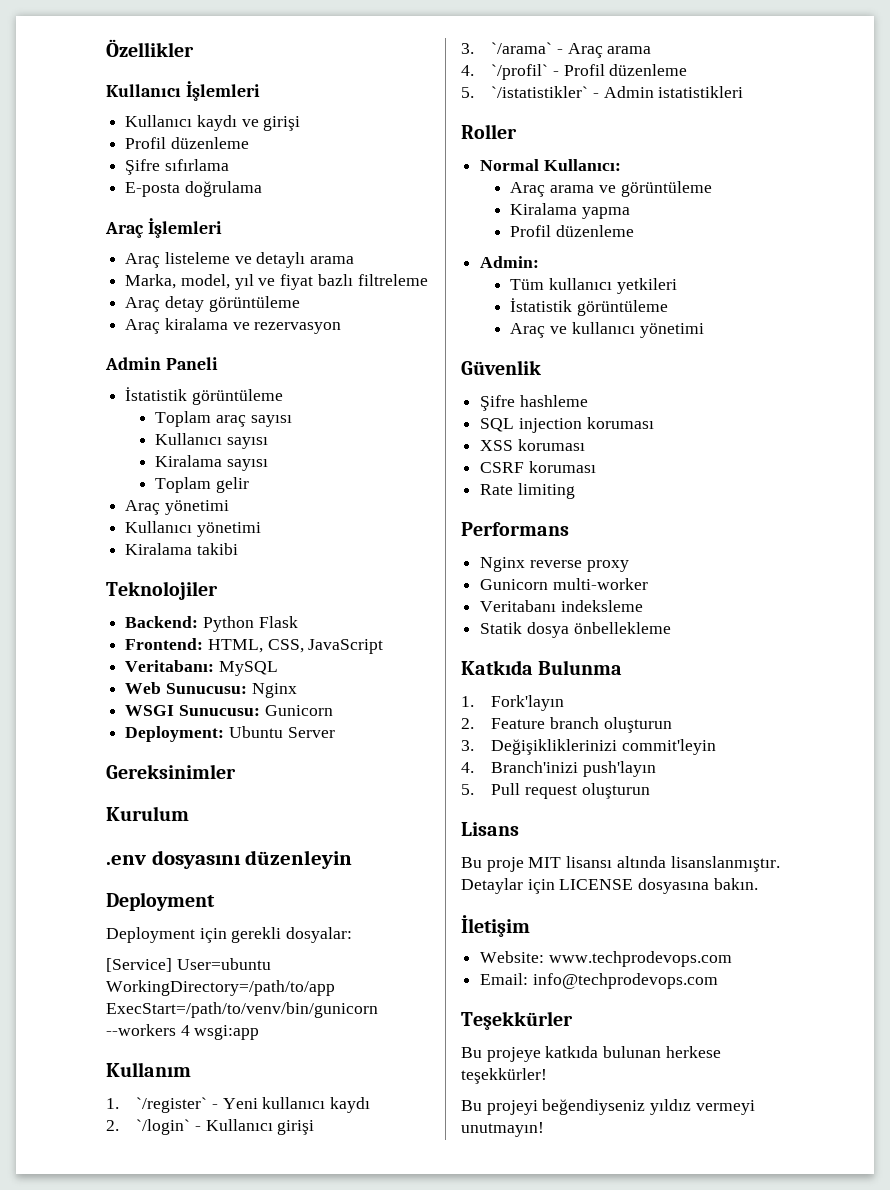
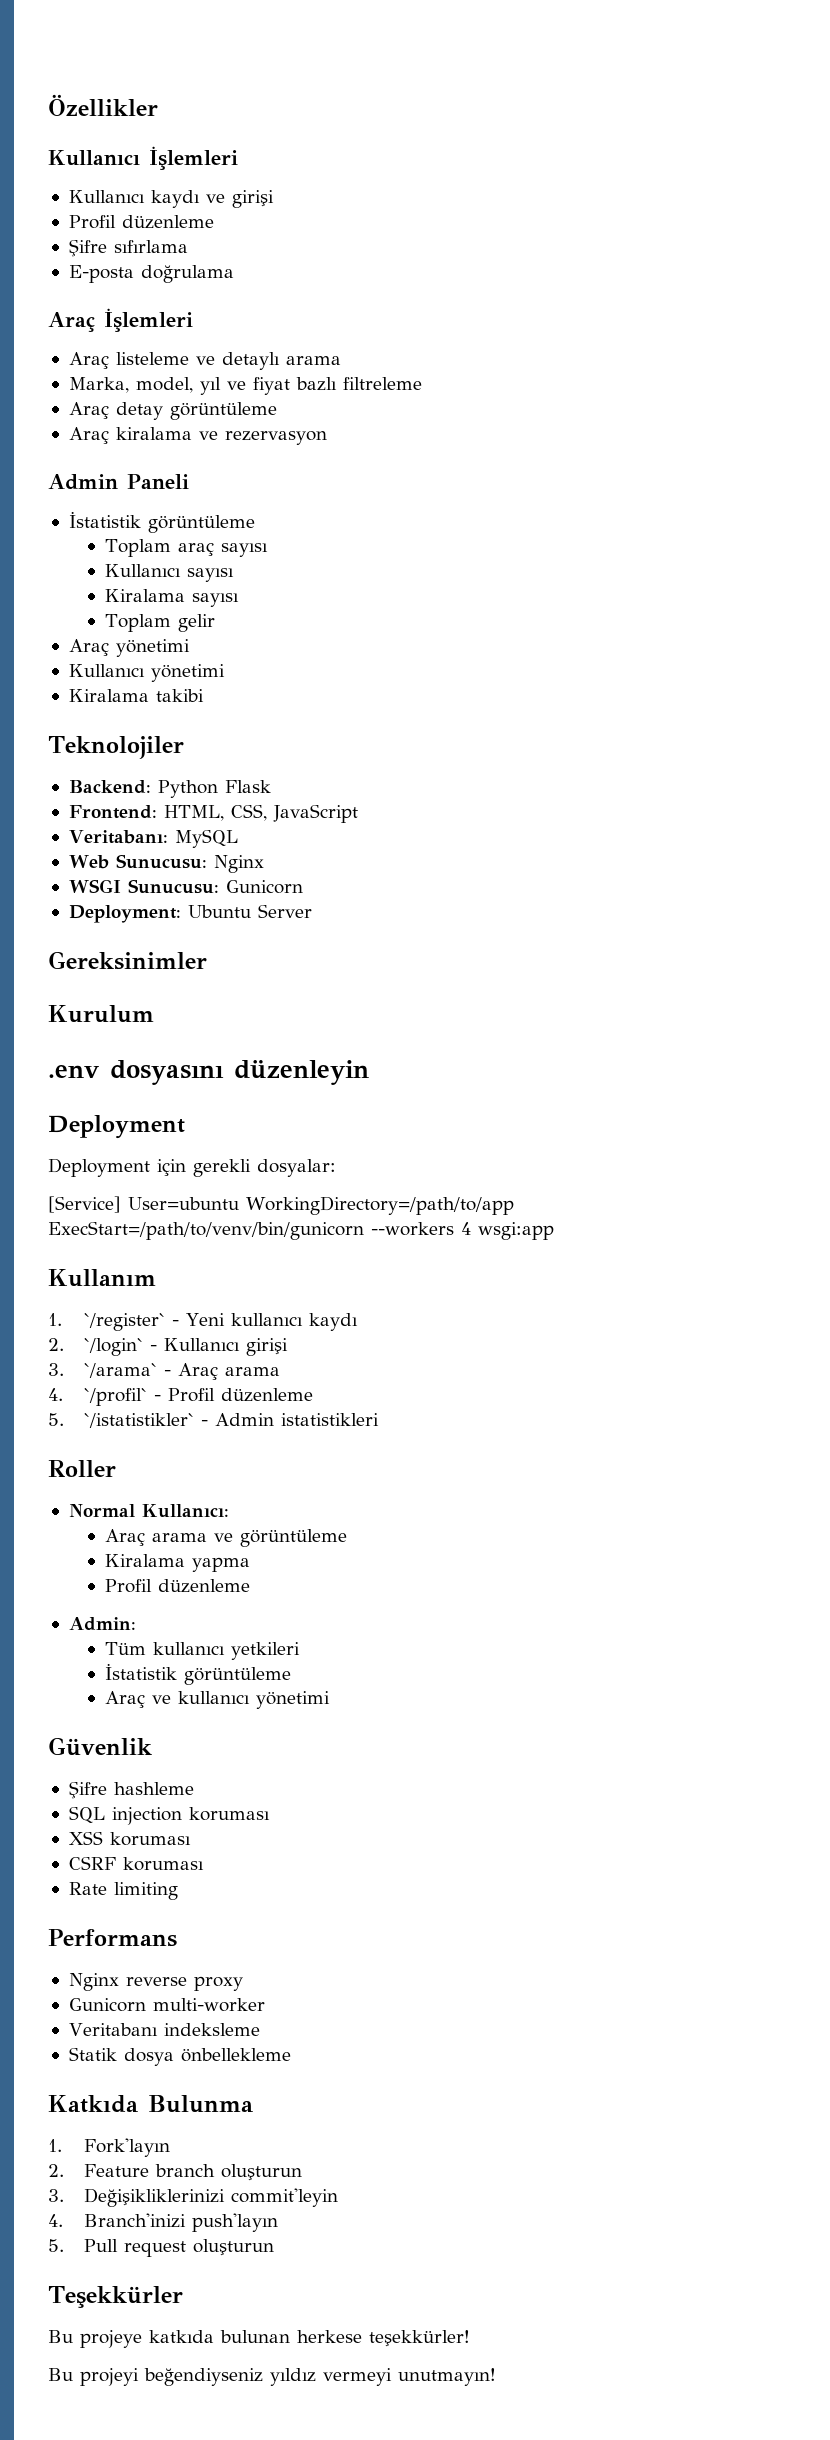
[461,822,519,836] [461,856,780,872] [461,878,758,894] [461,915,530,937] [480,951,732,967] [480,973,718,989] // Lisans // Bu proje MIT lisansı altında lisanslanmıştır. Detaylar için LICENSE dosyasına bakın. // İletişim // Website: www.techprodevops.com // Email: info@techprodevops.com -> (274, 2247) none

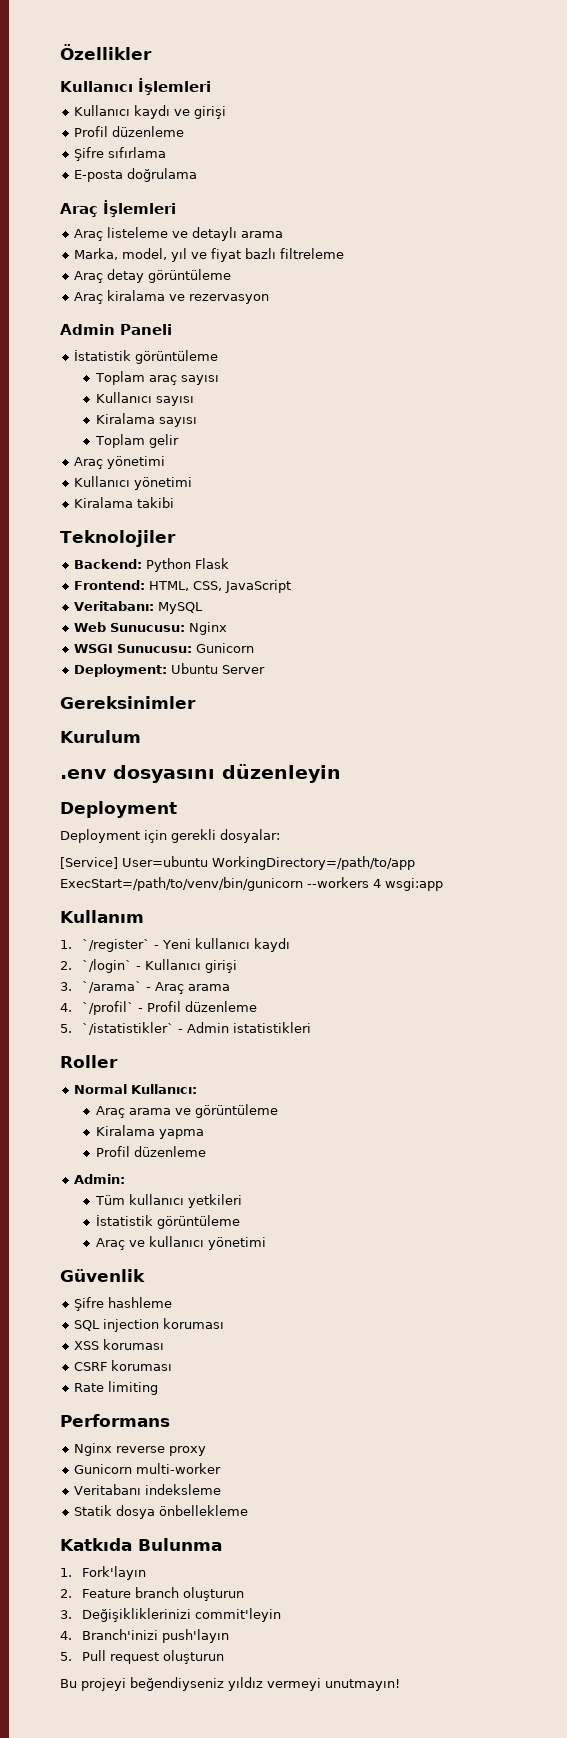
[48,2286,183,2308] [48,2330,470,2348] // Teşekkürler // Bu projeye katkıda bulunan herkese teşekkürler! -> (224, 1657) none

